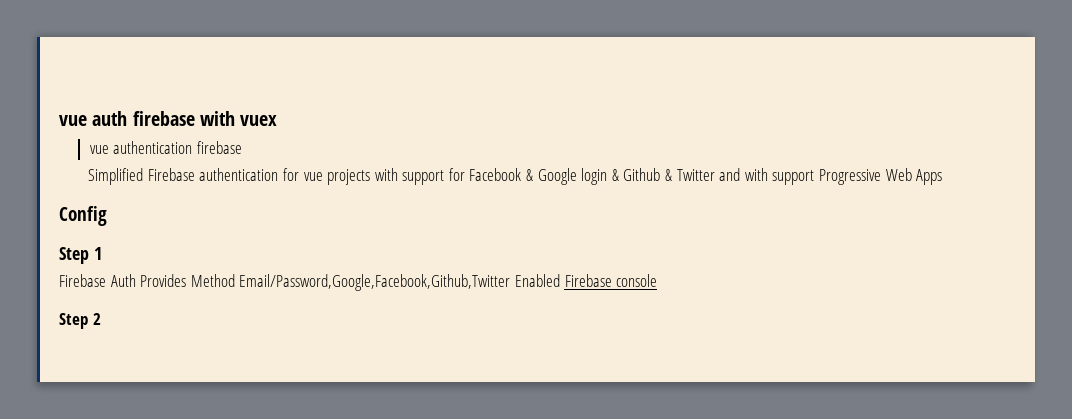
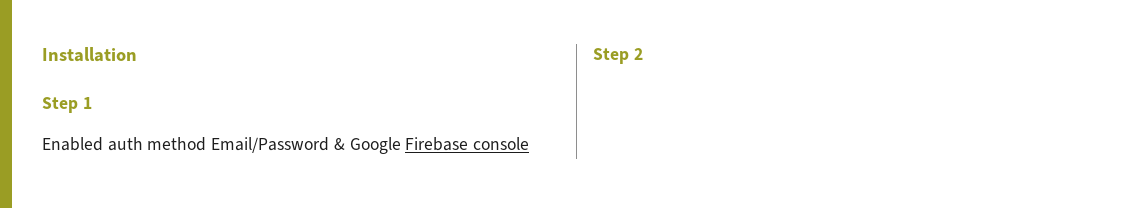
[59,111,278,126] [89,141,242,154] [88,168,943,185] [59,206,107,226] [59,247,102,264] [59,274,560,291] vue auth firebase with vuex // vue authentication firebase // Simplified Firebase authentication for vue projects with support for Facebook & Google login & Github & Twitter and with support Progressive Web Apps // Config // Step 1 // Firebase Auth Provides Method Email/Password,Google,Facebook,Github,Twitter Enabled -> [42,47,137,62] [42,97,92,113] [42,137,401,154] Installation // Step 1 // Enabled auth method Email/Password & Google

